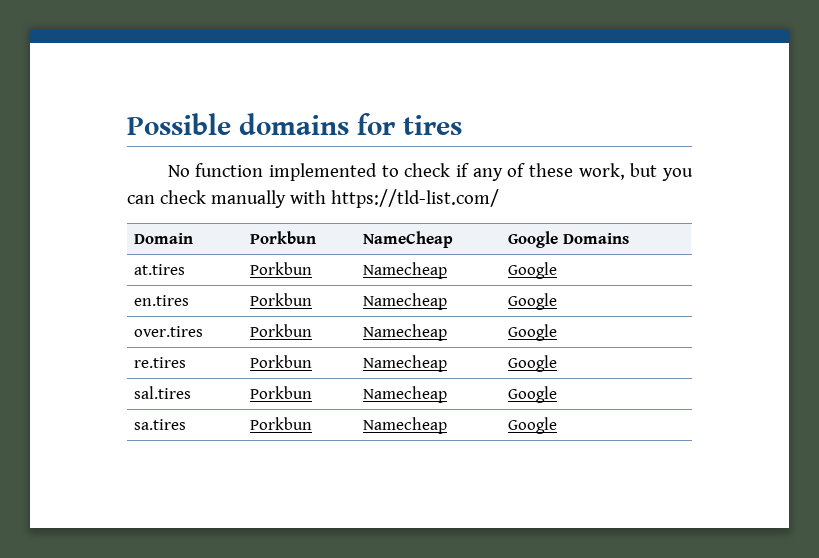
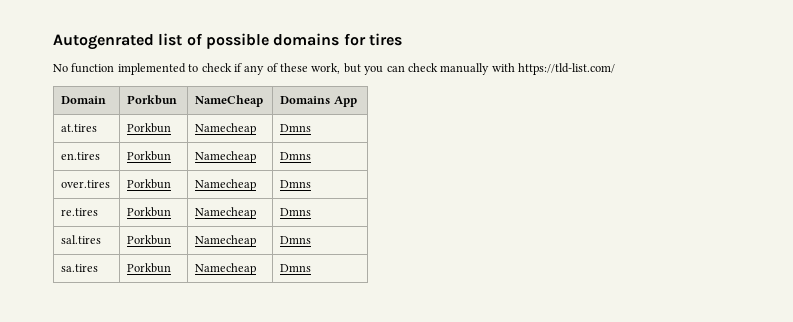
[127,113,231,135] Possible -> [53,33,269,50] Autogenrated list of possible
[508,231,559,248] Google -> (264, 101) none
(629, 238) none -> [333,96,357,107] App
[508,262,558,279] Google -> [280,124,312,132] Dmns
[508,293,558,310] Google -> [280,152,312,160] Dmns
[508,324,558,341] Google -> [280,180,312,188] Dmns
[508,355,558,372] Google -> [280,208,312,216] Dmns
[508,386,558,403] Google -> [280,236,312,244] Dmns
[508,417,558,434] Google -> [280,264,312,272] Dmns

